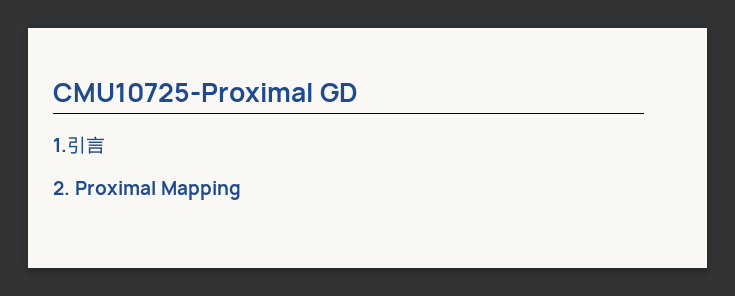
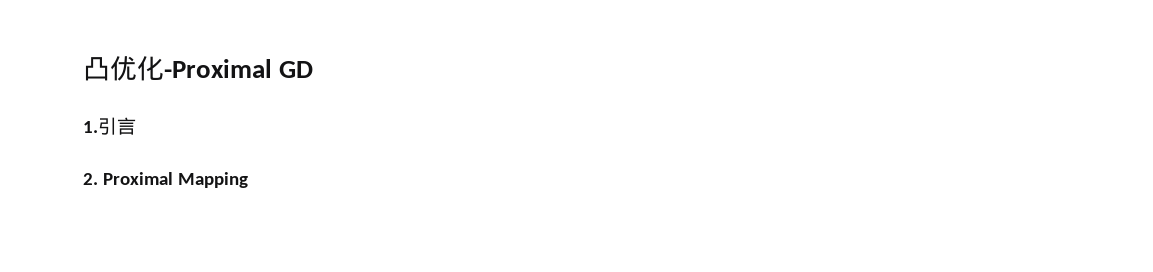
[53,83,313,102] CMU10725-Proximal -> [83,56,272,81] 凸优化-Proximal

